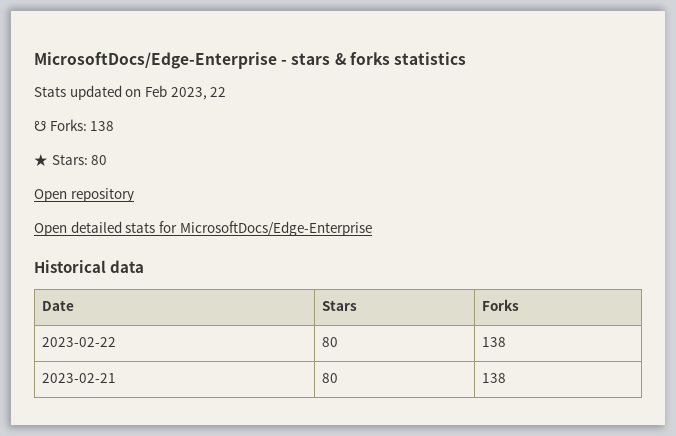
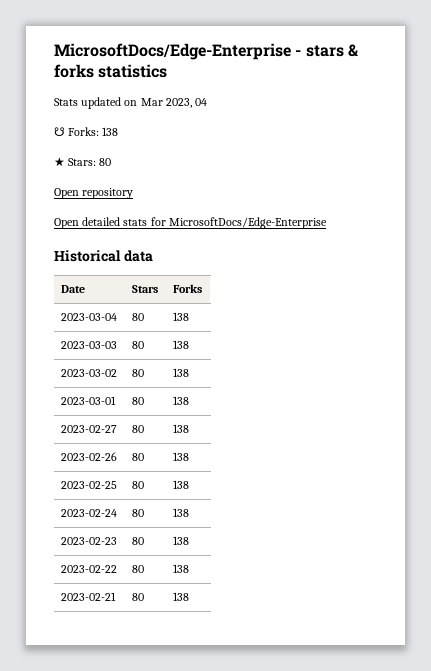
[144,85,227,100] Feb 2023, 22 -> [140,98,208,108] Mar 2023, 04
(519, 305) none -> [61,313,118,321] [132,313,145,321] [173,312,190,321] [61,341,118,349] [132,341,145,349] [173,340,190,349] [61,369,118,377] [132,369,145,377] [173,368,190,377] [61,396,117,405] [132,397,145,405] [173,396,190,405] [61,425,118,433] [132,425,145,433] [173,424,190,433] [61,452,118,461] [132,453,145,461] [173,452,190,461] [61,481,118,489] [132,481,145,489] [173,480,190,489] [61,509,118,517] [132,509,145,517] [173,508,190,517] [61,537,118,545] [132,537,145,545] [173,536,190,545] // 2023-03-04 | 80 | 138 // 2023-03-03 | 80 | 138 // 2023-03-02 | 80 | 138 // 2023-03-01 | 80 | 138 // 2023-02-27 | 80 | 138 // 2023-02-26 | 80 | 138 // 2023-02-25 | 80 | 138 // 2023-02-24 | 80 | 138 // 2023-02-23 | 80 | 138

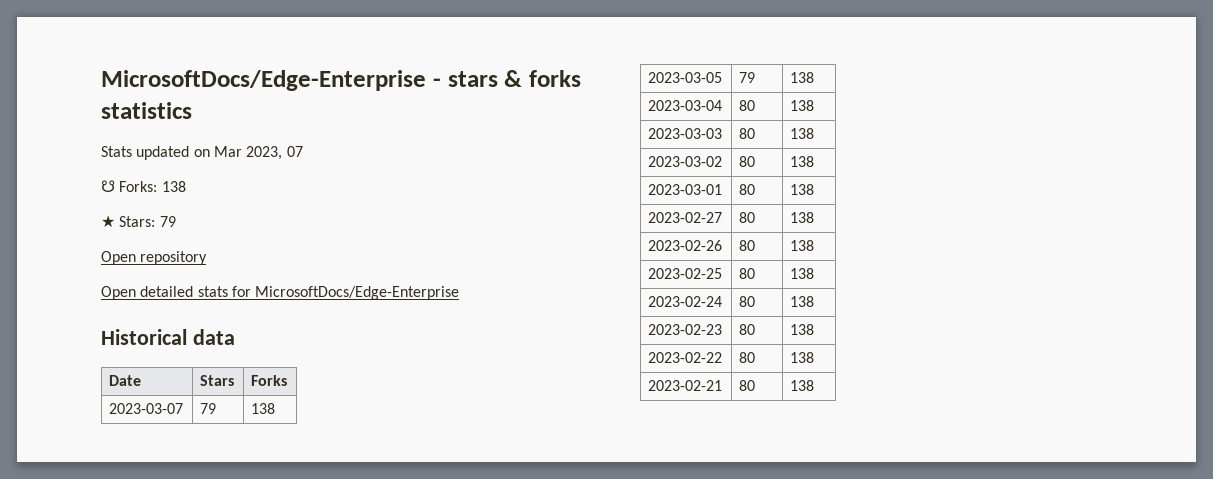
[195,98,208,106] 04 -> [286,146,303,157] 07
[99,158,112,166] 80 -> [159,216,176,227] 79
(203, 288) none -> [109,403,184,414] [200,403,217,414] [251,403,276,414] [648,72,723,83] [739,72,756,83] [790,72,815,83] // 2023-03-07 | 79 | 138 // 2023-03-05 | 79 | 138

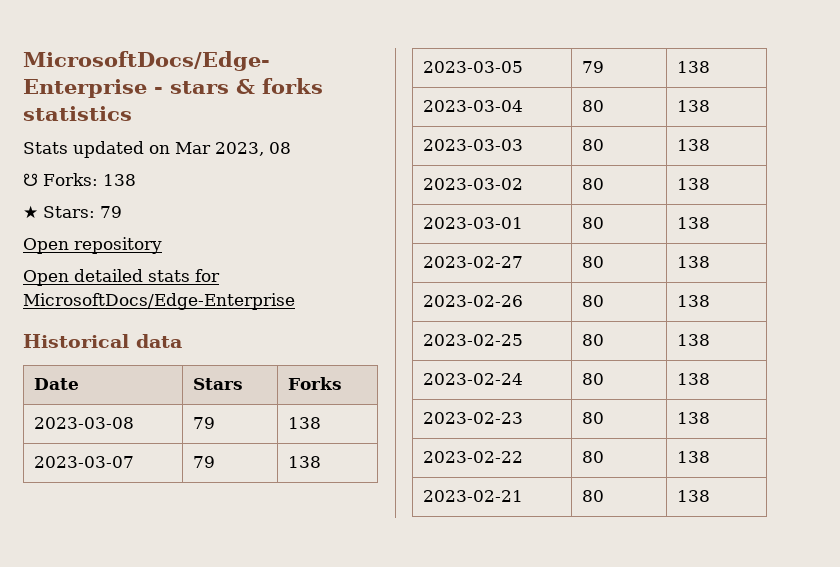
[286,146,303,157] 07 -> [269,142,291,154] 08
(288, 380) none -> [33,417,134,429] [192,417,215,429] [287,417,321,429] // 2023-03-08 | 79 | 138

